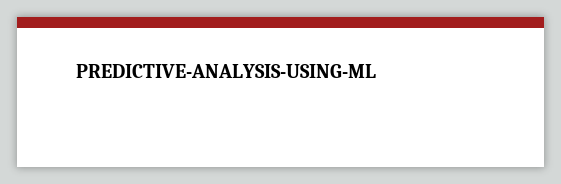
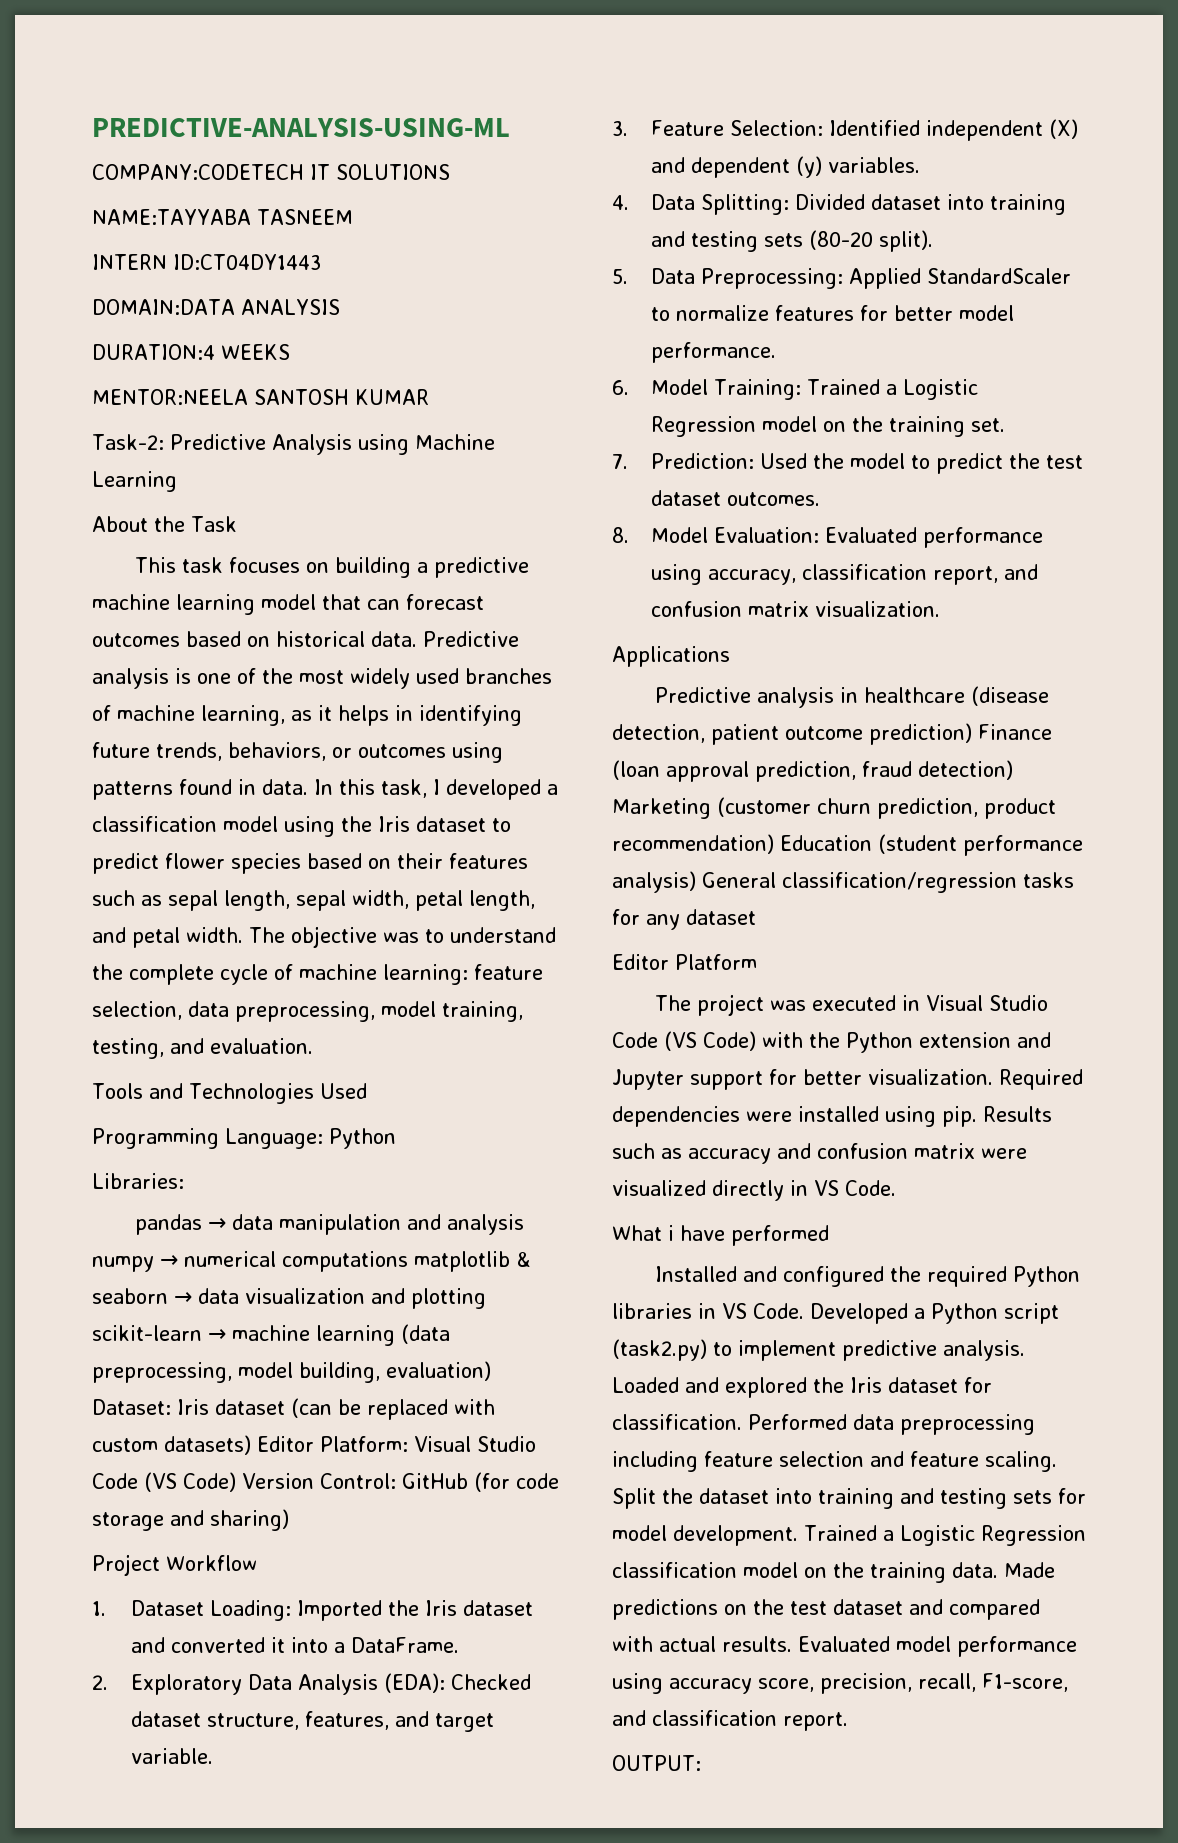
(376, 71) none -> [92,164,450,180] [92,209,353,225] [92,254,321,270] [92,299,340,315] [92,344,290,360] [92,389,429,405] [92,434,495,455] [92,471,177,492] [92,516,237,532] [134,557,529,578] [92,594,484,615] [92,631,519,647] [92,668,552,689] [92,705,522,726] [92,742,503,763] [92,779,558,800] [92,816,511,837] [92,853,528,874] [92,890,535,911] [92,926,556,948] [92,964,543,985] [92,1001,523,1022] [92,1038,313,1059] [92,1083,367,1104] [92,1128,396,1149] [92,1173,184,1189] [134,1214,524,1235] [92,1251,531,1272] [92,1288,486,1309] [92,1324,450,1346] [92,1361,491,1383] [92,1398,495,1420] [92,1435,536,1455] [92,1472,559,1492] [92,1509,289,1531] [92,1554,257,1576] [92,1600,533,1621] [130,1637,459,1653] [92,1673,531,1695] [130,1711,494,1732] [130,1748,213,1764] [612,119,1078,141] [650,156,920,178] [612,194,1066,215] [650,230,933,252] [612,268,1071,289] [650,305,1014,321] [650,342,776,363] [612,379,978,400] [650,416,1005,437] [612,453,1083,474] [650,490,820,506] [612,527,1043,548] [650,564,1038,585] [650,601,940,617] [612,646,730,667] [654,686,1049,708] [612,723,1052,745] [612,760,1013,782] [612,797,1056,819] [612,834,1083,856] [612,871,1074,893] [612,909,756,930] [612,954,757,970] [654,994,1048,1016] [612,1031,1051,1053] [612,1069,1083,1090] [612,1106,1052,1127] [612,1143,1027,1164] [612,1180,896,1201] [612,1225,829,1246] [654,1266,1080,1287] [612,1303,1059,1324] [612,1339,1025,1361] [612,1377,992,1398] [612,1414,1035,1435] [612,1451,1057,1472] [612,1488,1086,1509] [612,1525,1086,1546] [612,1562,1055,1583] [612,1599,1040,1620] [612,1636,1077,1657] [612,1673,1068,1694] [612,1710,848,1731] [612,1755,701,1771] // COMPANY:CODETECH IT SOLUTIONS // NAME:TAYYABA TASNEEM // INTERN ID:CT04DY1443 // DOMAIN:DATA ANALYSIS // DURATION:4 WEEKS // MENTOR:NEELA SANTOSH KUMAR // Task-2: Predictive Analysis using Machine Learning // About the Task // This task focuses on building a predictive machine learning model that can forecast outcomes based on historical data. Predictive analysis is one of the most widely used branches of machine learning, as it helps in identifying future trends, behaviors, or outcomes using patterns found in data. In this task, I developed a classification model using the Iris dataset to predict flower species based on their features such as sepal length, sepal width, petal length, and petal width. The objective was to understand the complete cycle of machine learning: feature selection, data preprocessing, model training, testing, and evaluation. // Tools and Technologies Used // Programming Language: Python // Libraries: // pandas → data manipulation and analysis numpy → numerical computations matplotlib & seaborn → data visualization and plotting scikit-learn → machine learning (data preprocessing, model building, evaluation) Dataset: Iris dataset (can be replaced with custom datasets) Editor Platform: Visual Studio Code (VS Code) Version Control: GitHub (for code storage and sharing) // Project Workflow // 1. Dataset Loading: Imported the Iris dataset and converted it into a DataFrame. // 2. Exploratory Data Analysis (EDA): Checked dataset structure, features, and target variable. // 3. Feature Selection: Identified independent (X) and dependent (y) variables. // 4. Data Splitting: Divided dataset into training and testing sets (80-20 split). // 5. Data Preprocessing: Applied StandardScaler to normalize features for better model performance. // 6. Model Training: Trained a Logistic Regression model on the training set. // 7. Prediction: Used the model to predict the test dataset outcomes. // 8. Model Evaluation: Evaluated performance using accuracy, classification report, and confusion matrix visualization. // Applications // Predictive analysis in healthcare (disease detection, patient outcome prediction) Finance (loan approval prediction, fraud detection) Marketing (customer churn prediction, product recommendation) Education (student performance analysis) General classification/regression tasks for any dataset // Editor Platform // The project was executed in Visual Studio Code (VS Code) with the Python extension and Jupyter support for better visualization. Required dependencies were installed using pip. Results such as accuracy and confusion matrix were visualized directly in VS Code. // What i have performed // Installed and configured the required Python libraries in VS Code. Developed a Python script (task2.py) to implement predictive analysis. Loaded and explored the Iris dataset for classification. Performed data preprocessing including feature selection and feature scaling. Split the dataset into training and testing sets for model development. Trained a Logistic Regression classification model on the training data. Made predictions on the test dataset and compared with actual results. Evaluated model performance using accuracy score, precision, recall, F1-score, and classification report. // OUTPUT:

